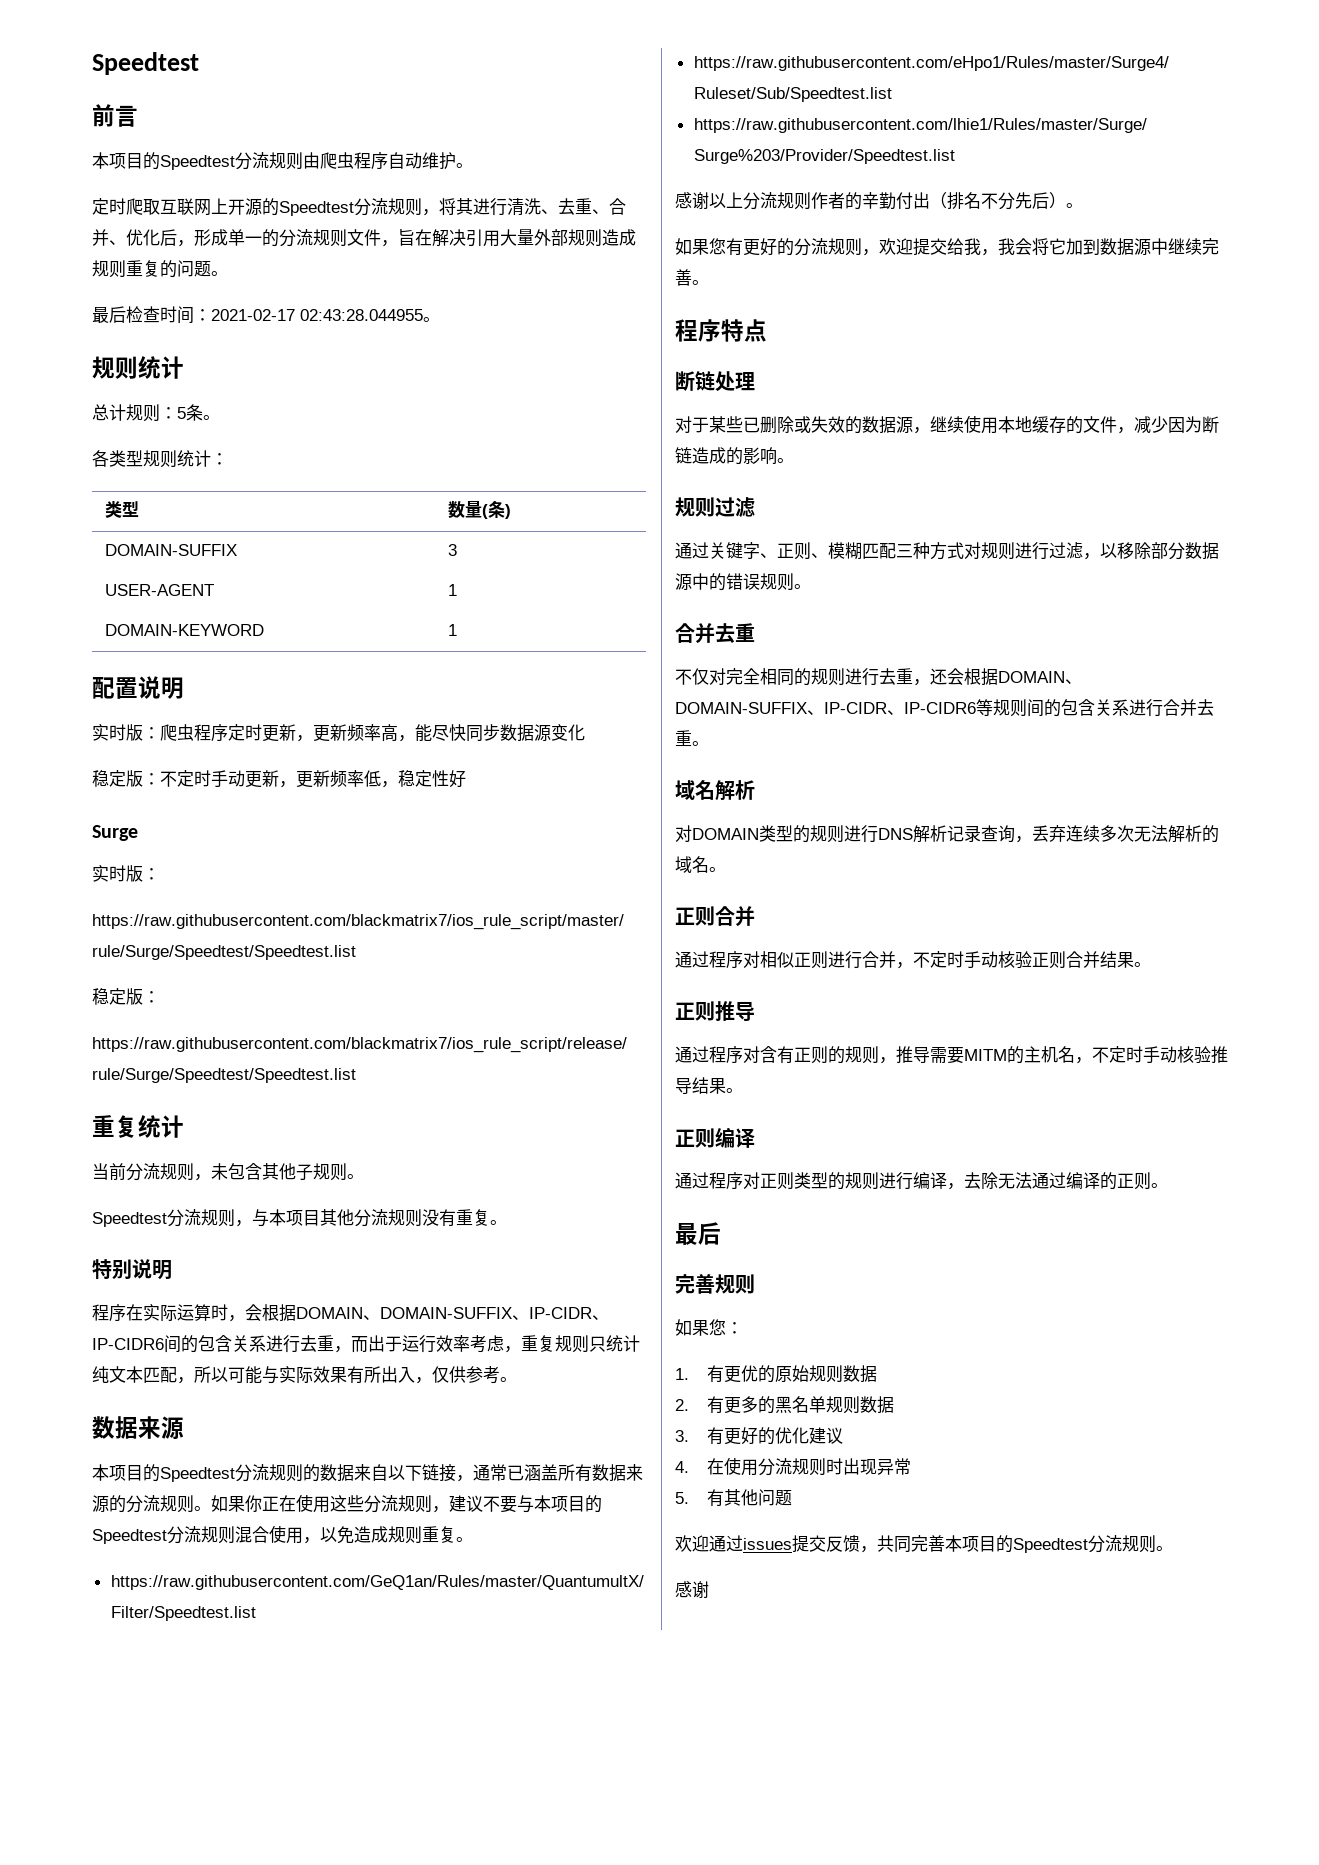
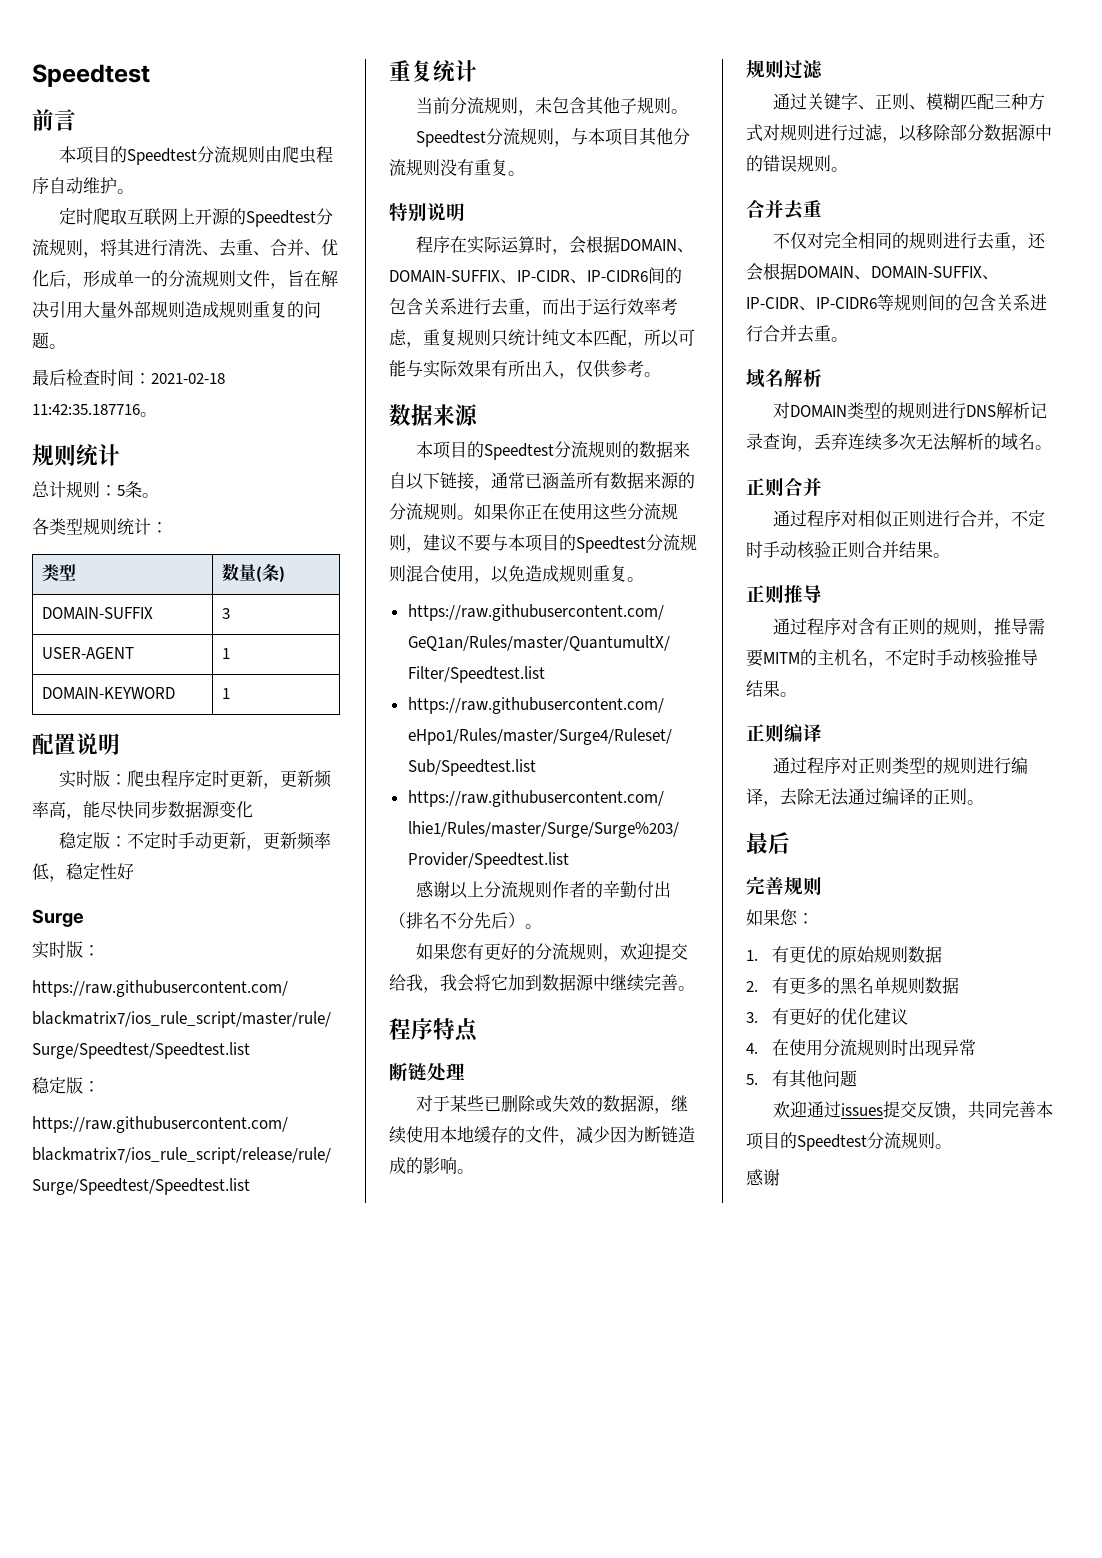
[211,309,423,321] 2021-02-17 02:43:28.044955 -> [151,373,225,384] [32,404,140,415] 2021-02-18 11:42:35.187716

